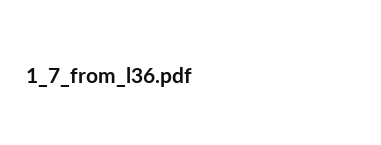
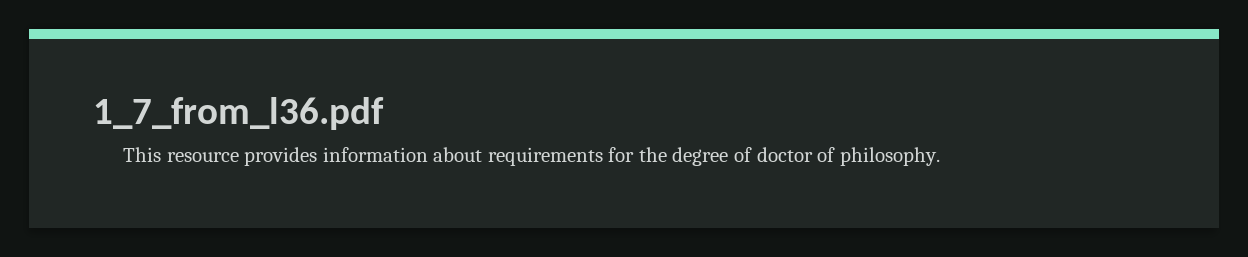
(192, 77) none -> [123,147,940,166] // This resource provides information about requirements for the degree of doctor of philosophy.

